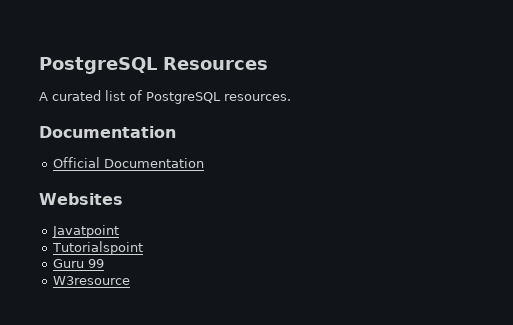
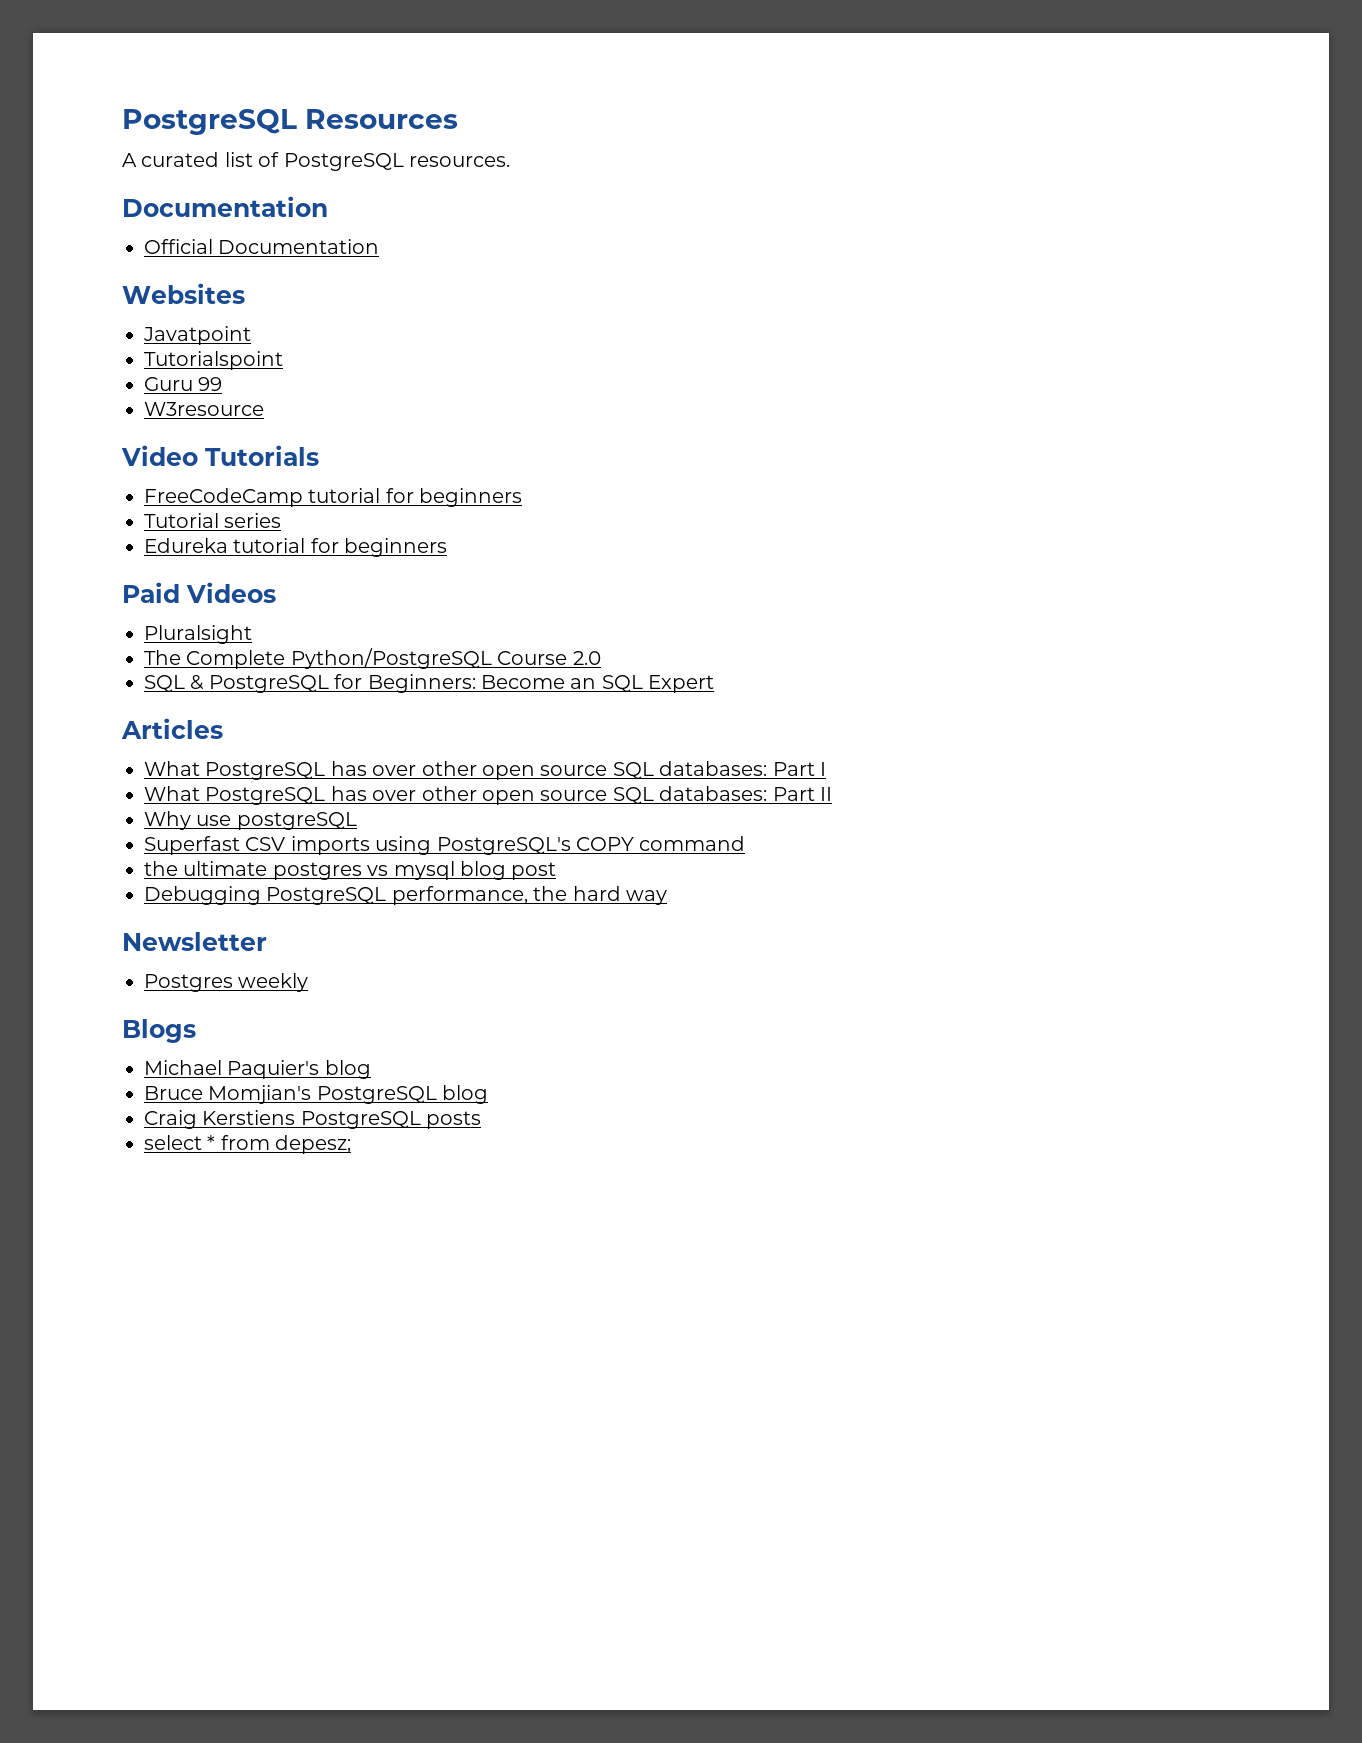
(130, 280) none -> [121,445,319,466] [144,488,523,507] [144,513,282,528] [144,538,448,557] [122,582,276,603] [144,625,252,644] [144,648,601,669] [144,674,715,693] [121,718,223,739] [144,761,826,780] [144,786,832,805] [144,811,357,830] [144,836,746,855] [144,861,557,880] [144,886,667,905] [122,932,267,951] [144,973,309,992] [122,1019,196,1043] [144,1060,371,1079] [144,1085,489,1104] [144,1110,482,1129] [144,1135,352,1154] // Video Tutorials // FreeCodeCamp tutorial for beginners // Tutorial series // Edureka tutorial for beginners // Paid Videos // Pluralsight // The Complete Python/PostgreSQL Course 2.0 // SQL & PostgreSQL for Beginners: Become an SQL Expert // Articles // What PostgreSQL has over other open source SQL databases: Part I // What PostgreSQL has over other open source SQL databases: Part II // Why use postgreSQL // Superfast CSV imports using PostgreSQL's COPY command // the ultimate postgres vs mysql blog post // Debugging PostgreSQL performance, the hard way // Newsletter // Postgres weekly // Blogs // Michael Paquier's blog // Bruce Momjian's PostgreSQL blog // Craig Kerstiens PostgreSQL posts // select * from depesz;

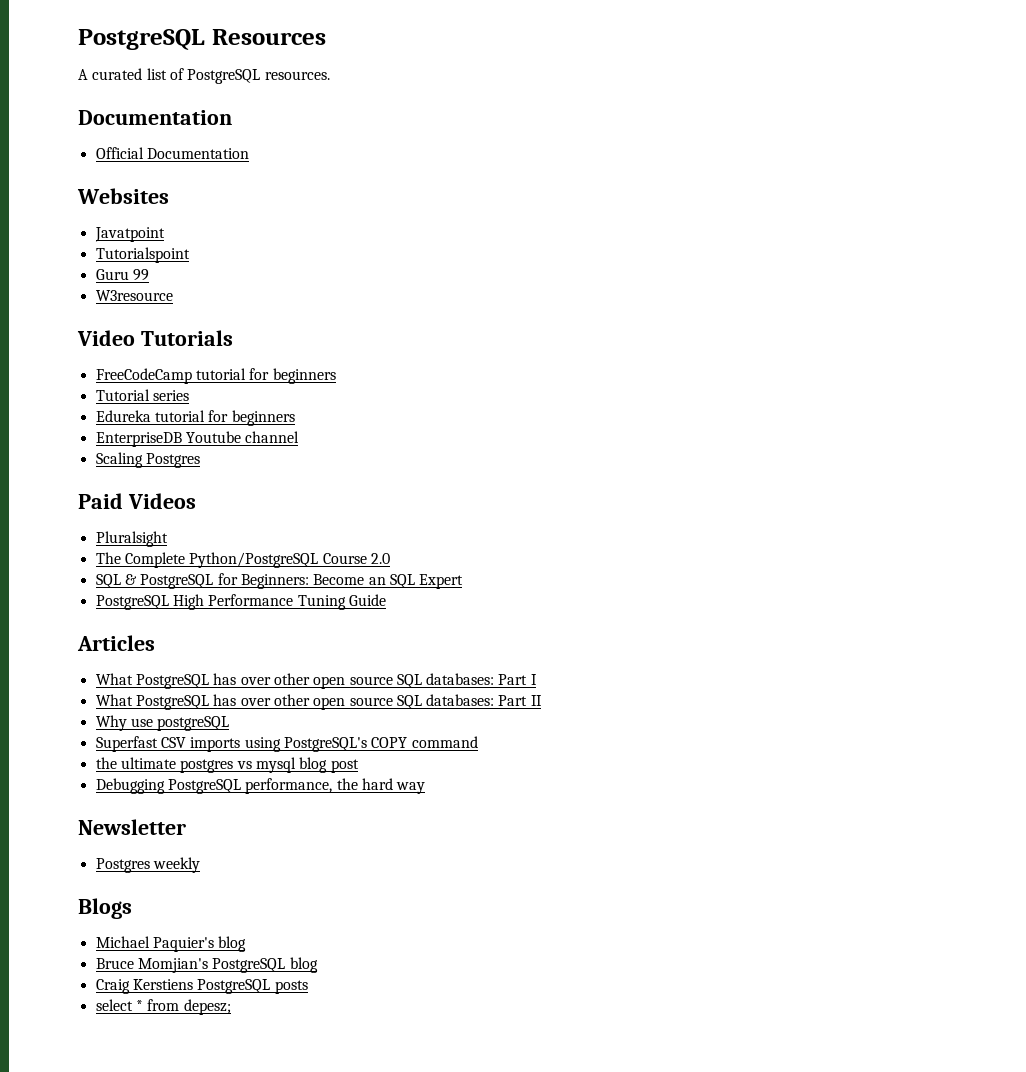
(448, 547) none -> [95,431,300,447] [95,452,200,468] // EnterpriseDB Youtube channel // Scaling Postgres
(715, 684) none -> [95,594,386,610] // PostgreSQL High Performance Tuning Guide

